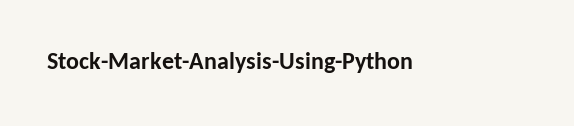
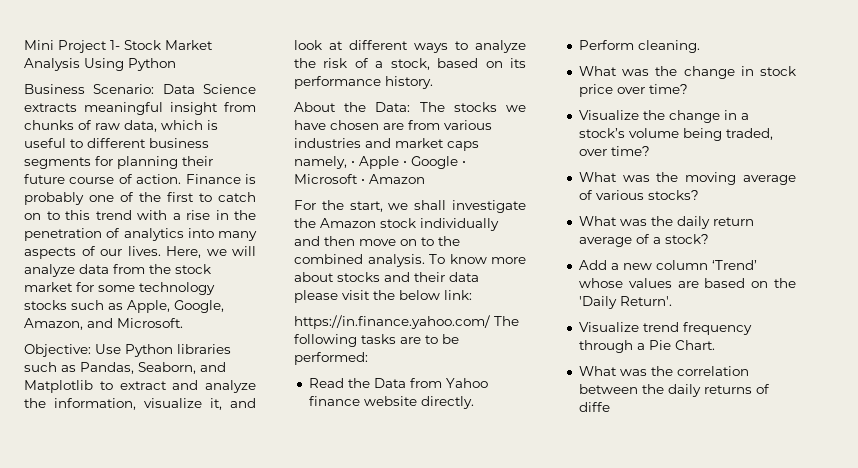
[47,52,413,73] Stock-Market-Analysis-Using-Python -> [24,40,213,53] [24,58,176,71] [24,84,256,94] [24,102,256,115] [24,120,218,132] [24,138,209,148] [24,156,213,169] [24,174,256,184] [24,192,256,205] [24,210,256,220] [24,228,257,241] [24,246,256,259] [24,264,211,277] [24,282,215,295] [24,300,224,313] [24,318,183,330] [24,344,231,357] [24,362,226,374] [24,380,256,393] [24,398,256,410] [294,40,526,53] [294,58,526,70] [294,76,433,89] [294,102,526,112] [294,120,492,130] [294,138,479,151] [294,156,466,169] [294,174,425,184] [294,200,526,213] [294,218,499,231] [294,236,460,246] [294,254,526,267] [294,272,479,282] [294,290,472,303] [294,315,519,329] [294,334,459,347] [294,352,368,365] [308,378,488,388] [308,396,474,409] [578,40,700,53] [578,66,796,79] [578,84,688,97] [578,110,749,123] [578,128,773,141] [578,146,650,156] [578,172,796,185] [578,190,699,200] [578,216,754,229] [578,234,709,247] [578,260,757,270] [578,278,796,288] [578,296,672,309] [578,322,752,335] [578,340,715,353] [578,366,749,376] [578,384,770,397] [578,402,610,412] Mini Project 1- Stock Market Analysis Using Python // Business Scenario: Data Science extracts meaningful insight from chunks of raw data, which is useful to different business segments for planning their future course of action. Finance is probably one of the first to catch on to this trend with a rise in the penetration of analytics into many aspects of our lives. Here, we will analyze data from the stock market for some technology stocks such as Apple, Google, Amazon, and Microsoft. // Objective: Use Python libraries such as Pandas, Seaborn, and Matplotlib to extract and analyze the information, visualize it, and look at different ways to analyze the risk of a stock, based on its performance history. // About the Data: The stocks we have chosen are from various industries and market caps namely, • Apple • Google • Microsoft • Amazon // For the start, we shall investigate the Amazon stock individually and then move on to the combined analysis. To know more about stocks and their data please visit the below link: // https://in.finance.yahoo.com/ The following tasks are to be performed: // Read the Data from Yahoo finance website directly. // Perform cleaning. // What was the change in stock price over time? // Visualize the change in a stock’s volume being traded, over time? // What was the moving average of various stocks? // What was the daily return average of a stock? // Add a new column ‘Trend’ whose values are based on the 'Daily Return'. // Visualize trend frequency through a Pie Chart. // What was the correlation between the daily returns of diffe

